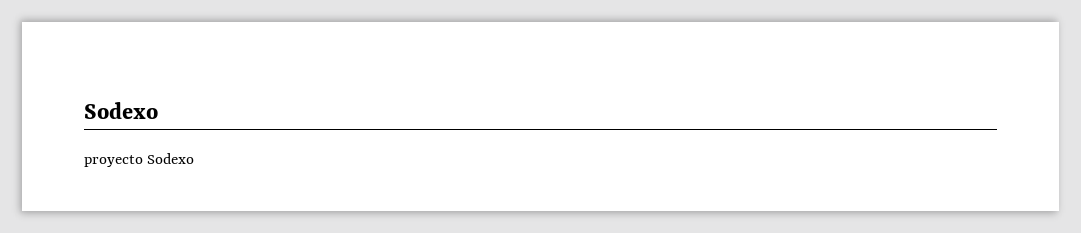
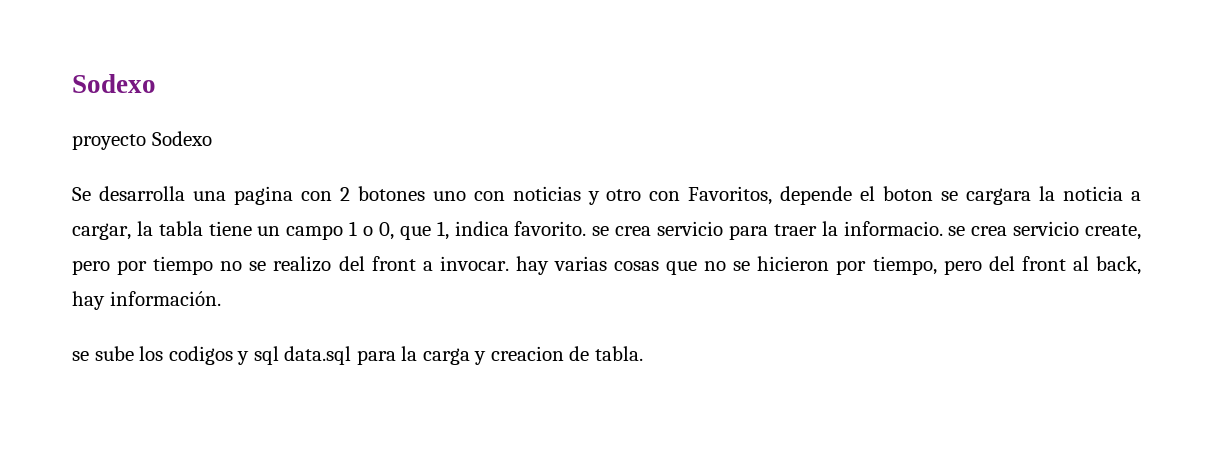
(195, 158) none -> [72,186,1142,205] [72,221,1141,240] [72,256,1141,275] [72,291,221,310] [72,346,643,365] // Se desarrolla una pagina con 2 botones uno con noticias y otro con Favoritos, depende el boton se cargara la noticia a cargar, la tabla tiene un campo 1 o 0, que 1, indica favorito. se crea servicio para traer la informacio. se crea servicio create, pero por tiempo no se realizo del front a invocar. hay varias cosas que no se hicieron por tiempo, pero del front al back, hay información. // se sube los codigos y sql data.sql para la carga y creacion de tabla.

